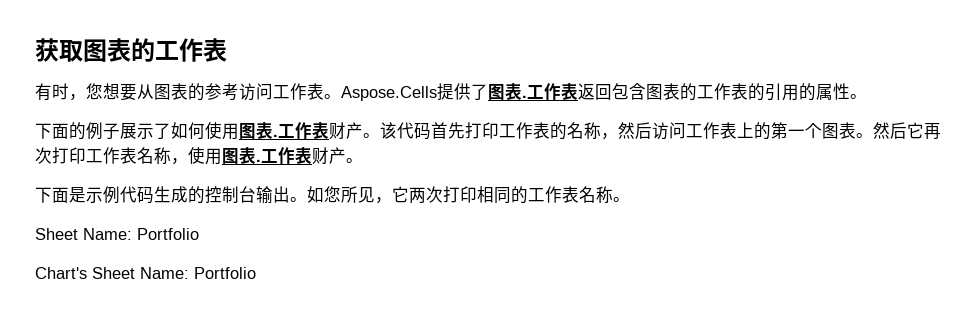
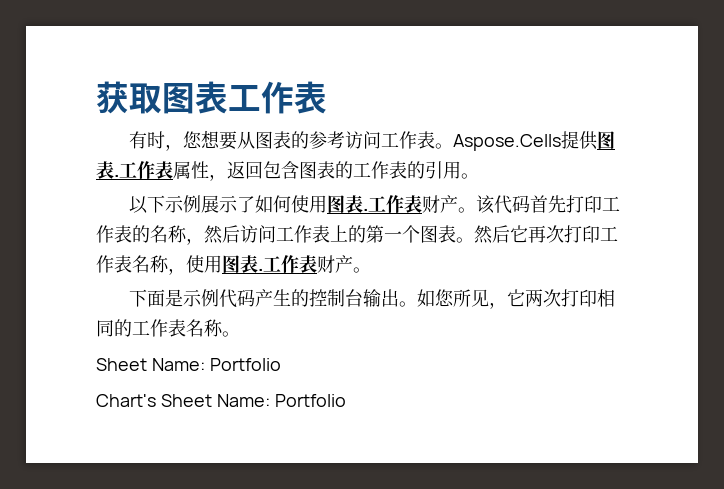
[131,38,155,62] 的 -> (228, 97) none
[471,83,578,100] 了图表.工作表 -> [596,131,615,149] [96,161,227,181] 图表.工作表属性，
[799,83,867,101] [35,122,120,140] 的属性。 // 下面的例子 -> [461,173,479,179] [128,195,201,214] 。 // 以下示例
[154,186,188,203] 生成 -> [254,289,291,307] 产生

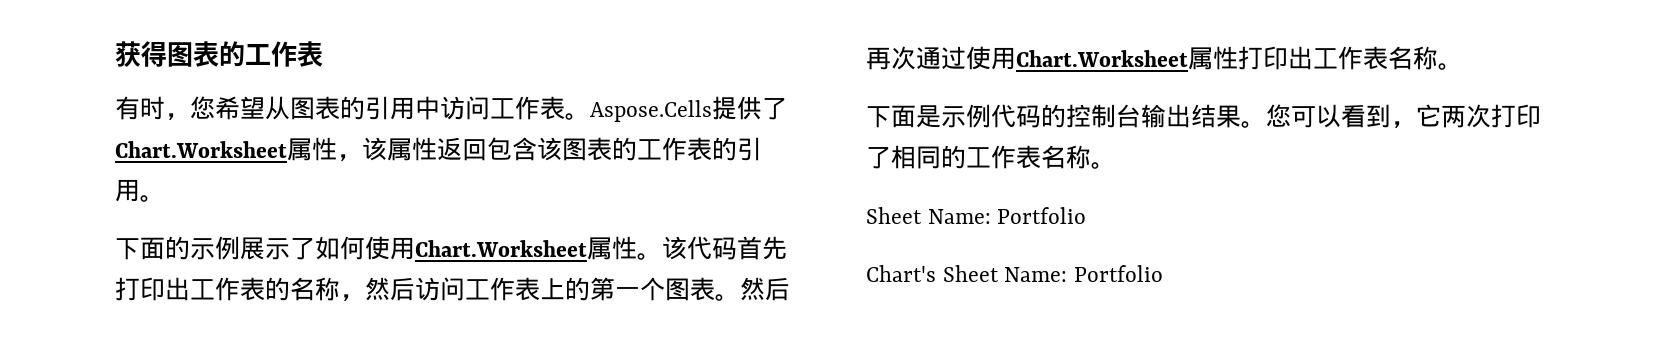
[129,81,228,114] 取图表 -> [141,41,245,67] 得图表的
[200,130,237,150] 想要 -> [215,96,265,120] 希望
[308,131,345,149] 参考 -> [365,96,440,120] 引用中
[596,131,615,149] [96,161,227,181] 图表.工作表属性， -> [762,98,787,120] [115,137,437,162] 了Chart.Worksheet属性，该属性
(299, 170) none -> [537,137,562,161] 该
[128,195,165,214] 以下 -> [115,236,190,260] 下面的
[326,195,458,213] 图表.工作表财产 -> [415,236,637,260] Chart.Worksheet属性
(602, 204) none -> [165,277,190,301] 出
[510,225,618,243] [96,255,353,275] 它再次打印工作表名称，使用图表.工作表财产 -> [866,46,1438,70] 再次通过使用Chart.Worksheet属性打印出工作表名称
[254,289,291,307] 产生 -> (1041, 116) none
[398,289,489,307] 。如您所见 -> [1191,104,1391,128] 结果。您可以看到
(597, 298) none -> [866,147,891,169] 了

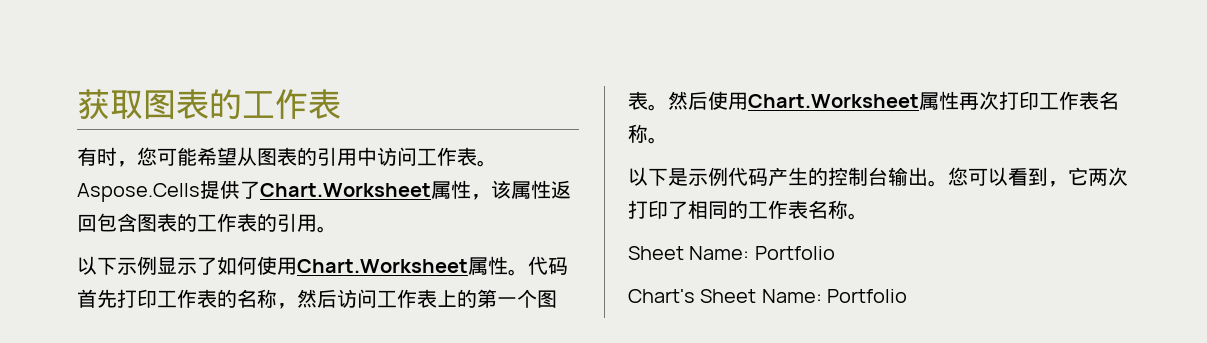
[141,41,167,67] 得 -> [110,90,143,119] 取
(215, 107) none -> [157,147,197,166] 可能
[537,137,562,161] 该 -> (137, 222) none
[115,236,265,260] 下面的示例展 -> [77,256,177,275] 以下示例显
[662,236,687,260] 该 -> (528, 272) none
[165,277,190,301] 出 -> (157, 298) none
[866,46,1463,70] [866,105,916,128] 再次通过使用Chart.Worksheet属性打印出工作表名称。 // 下面 -> [708,91,1119,110] [628,124,668,144] [628,167,668,186] 使用Chart.Worksheet属性再次打印工作表名称。 // 以下
(1041, 116) none -> [768,167,808,186] 产生
[1191,104,1241,128] 结果 -> (928, 176) none

